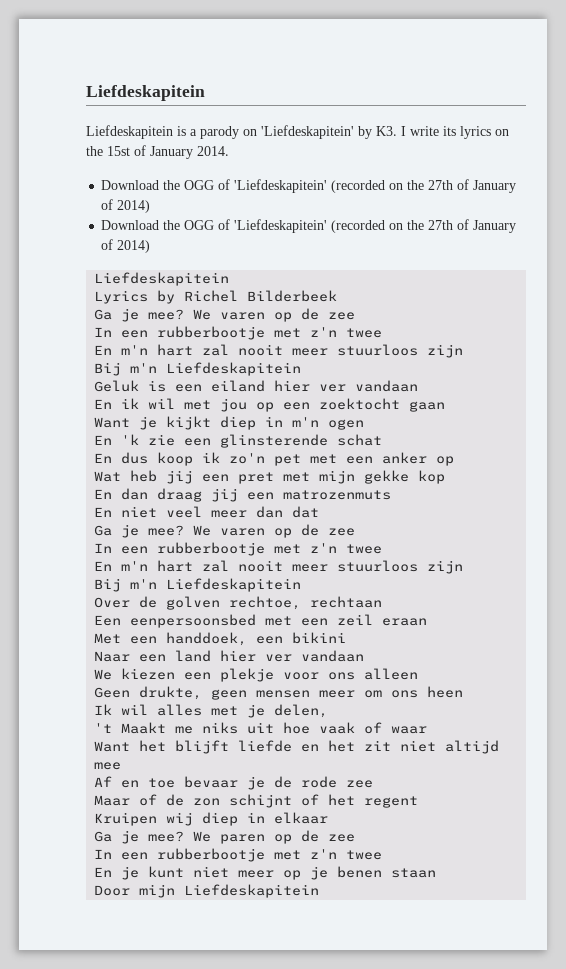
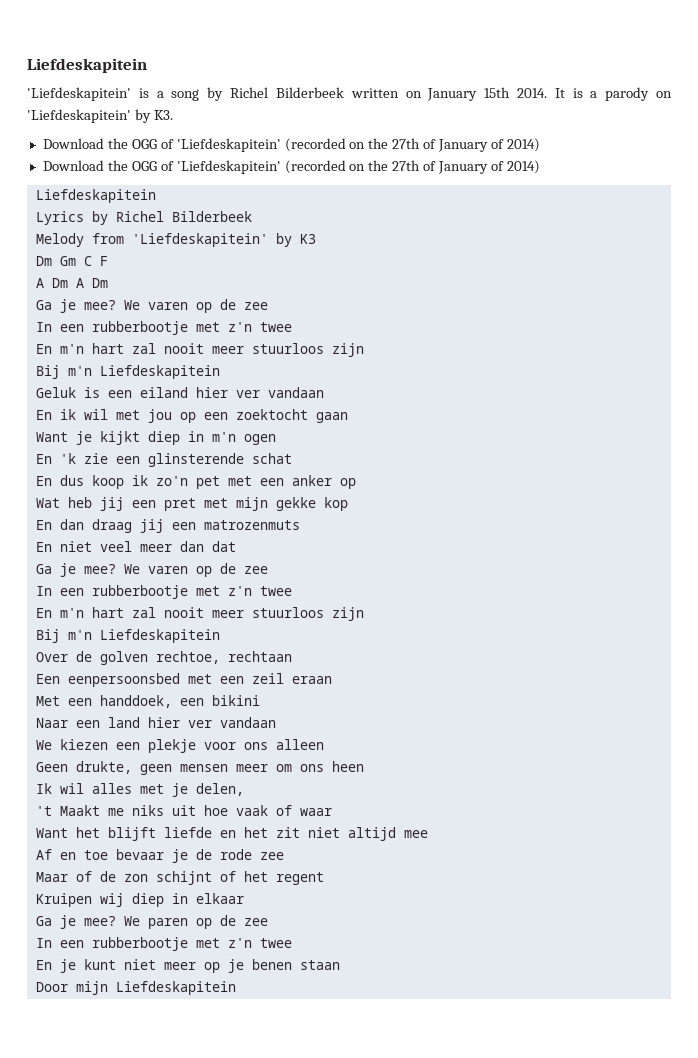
[86,85,205,101] [86,125,173,139] Liefdeskapitein // Liefdeskapitein -> [27,58,147,73] [27,87,565,101] Liefdeskapitein // 'Liefdeskapitein' is a song by Richel Bilderbeek written on January 15th 2014. It
[401,126,509,139] [86,145,229,159] I write its lyrics on the 15st of January 2014. -> (173, 115) none
(338, 296) none -> [35,233,316,247] [35,256,108,266] [35,278,108,288] // Melody from 'Liefdeskapitein' by K3 // Dm Gm C F // A Dm A Dm

